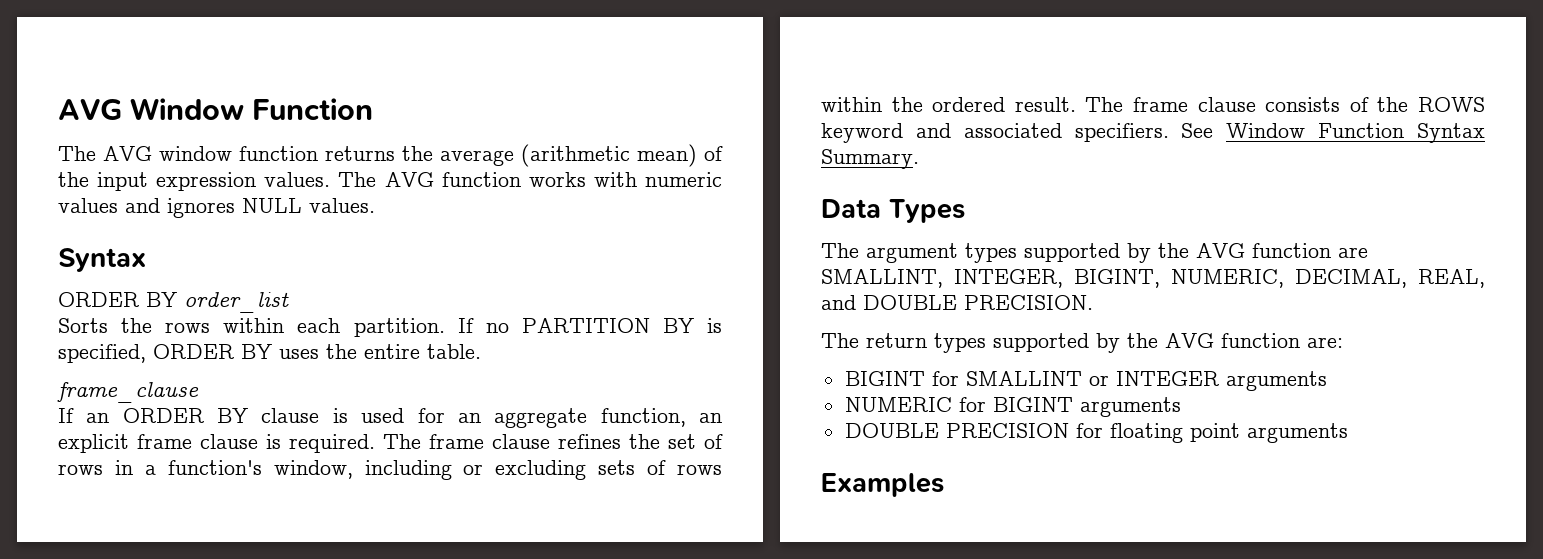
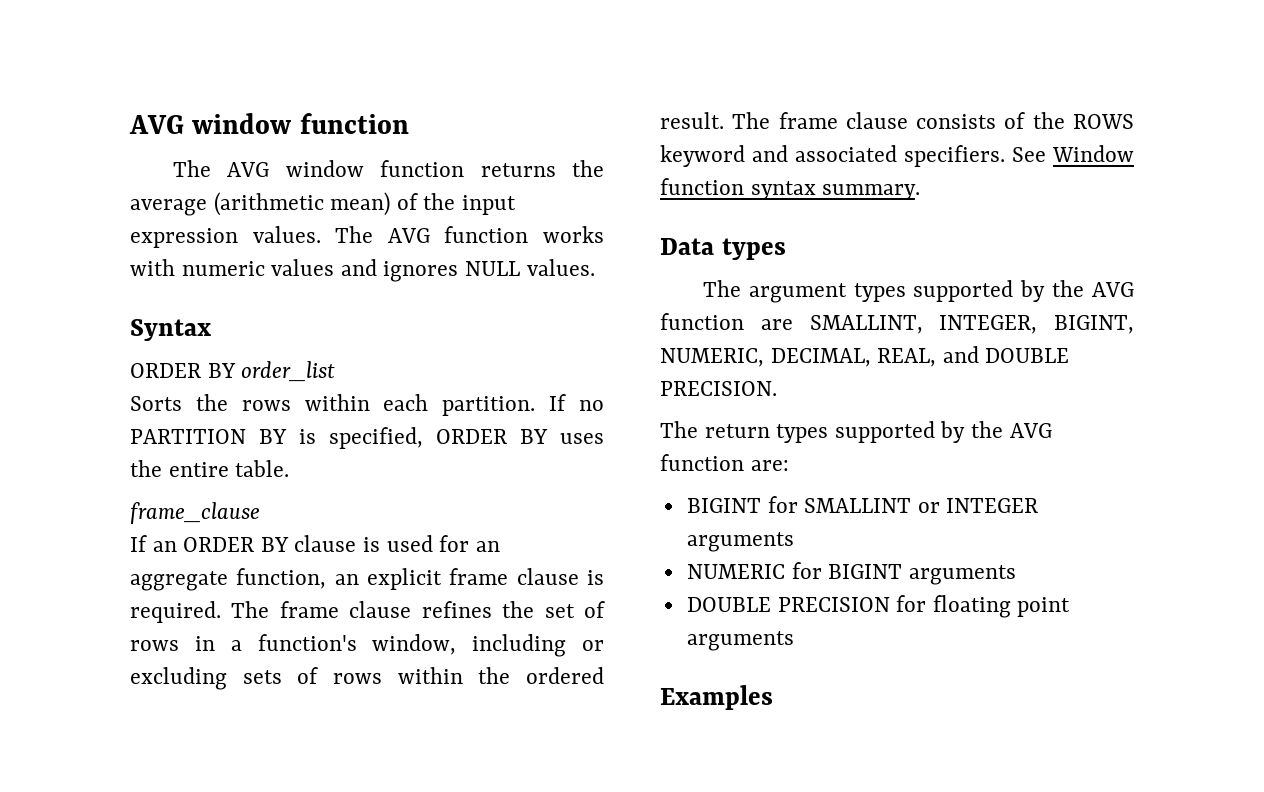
[58,98,374,120] AVG Window Function -> [129,113,409,134] AVG window function
[1318,123,1485,143] [821,149,919,169] Function Syntax Summary. -> [660,178,921,200] function syntax summary.
[889,199,965,223] Types -> [721,238,786,260] types

